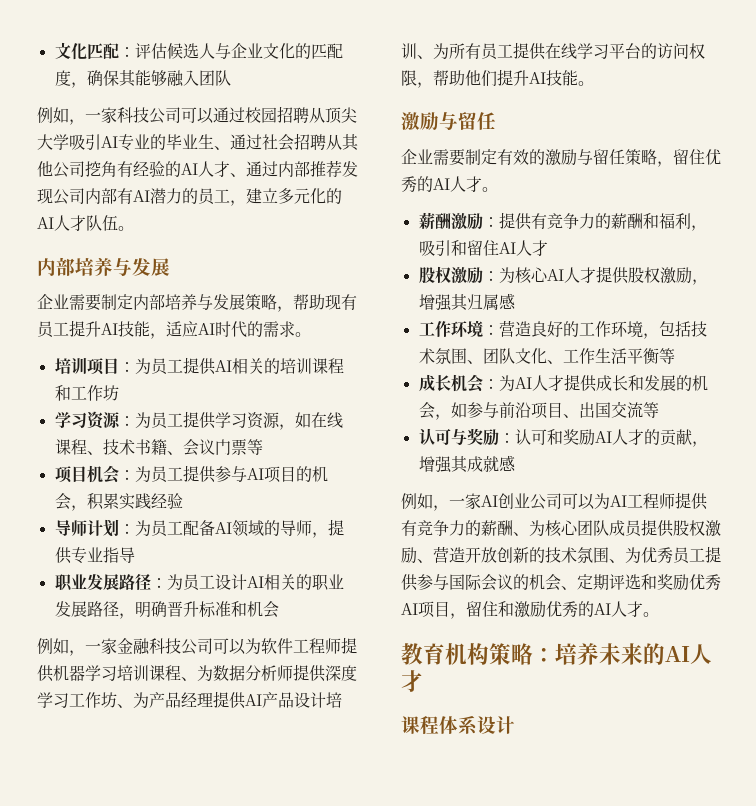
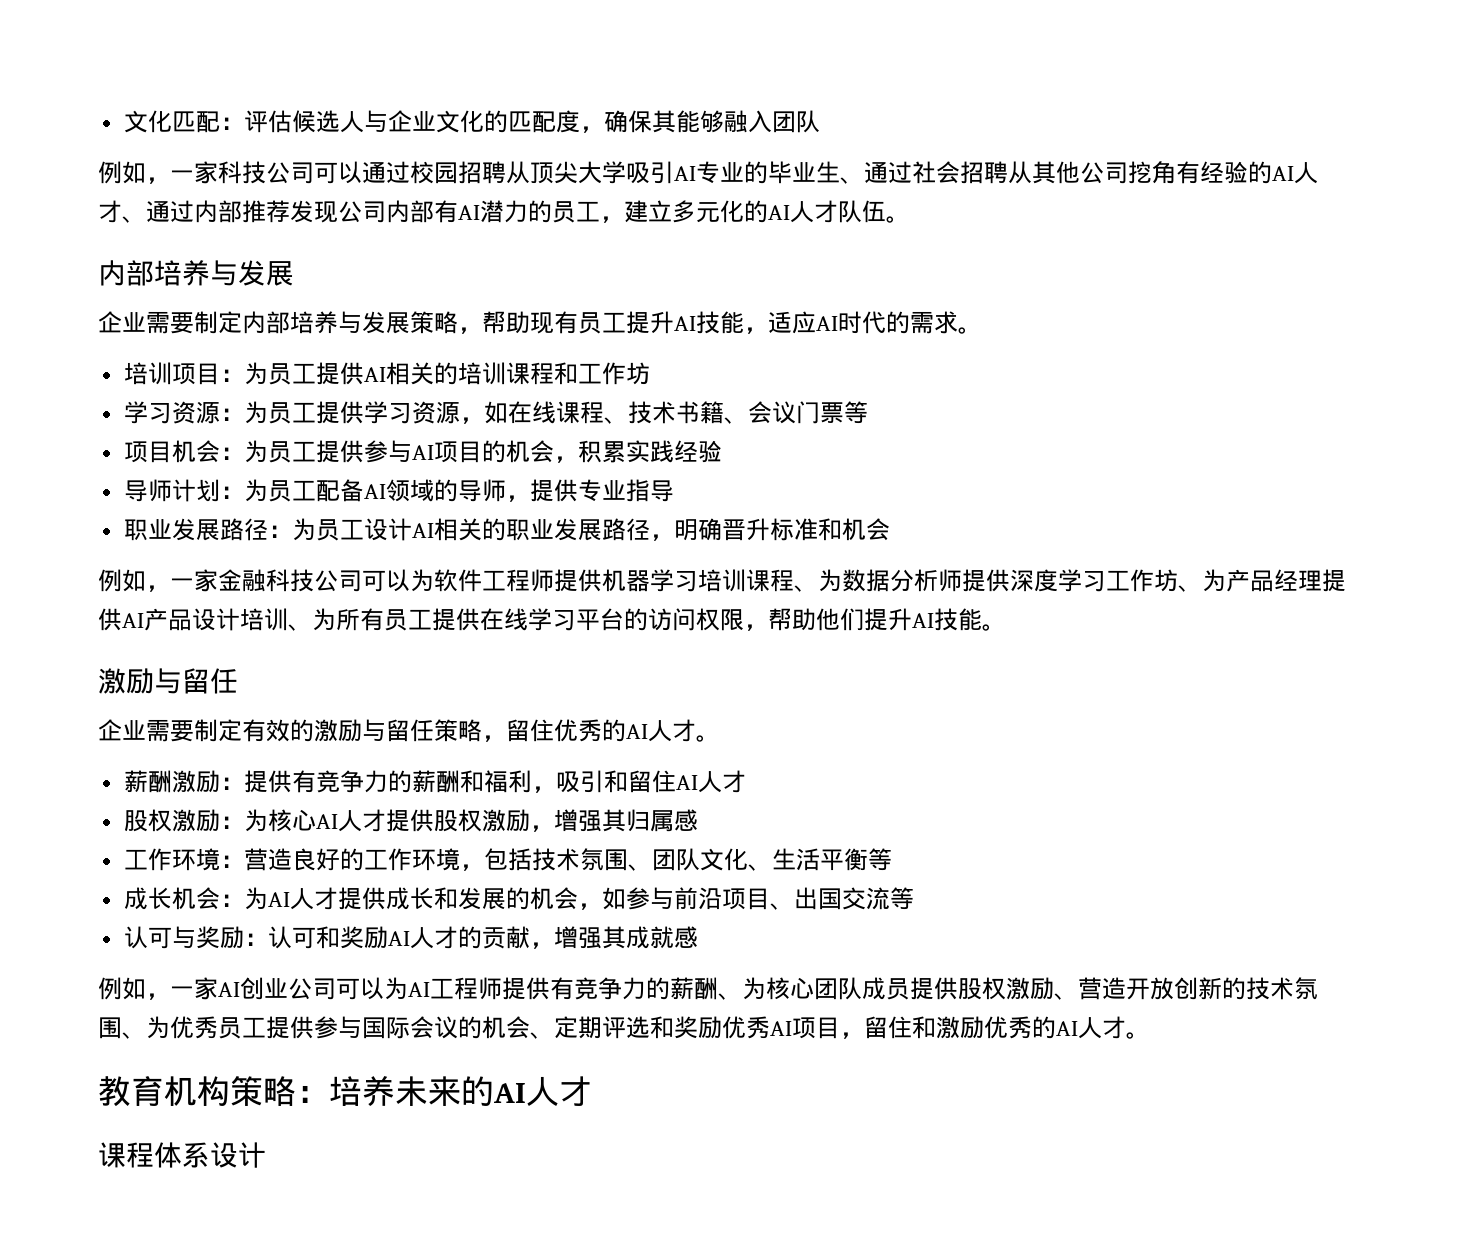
[562,348,595,364] 工作 -> (773, 867) none

